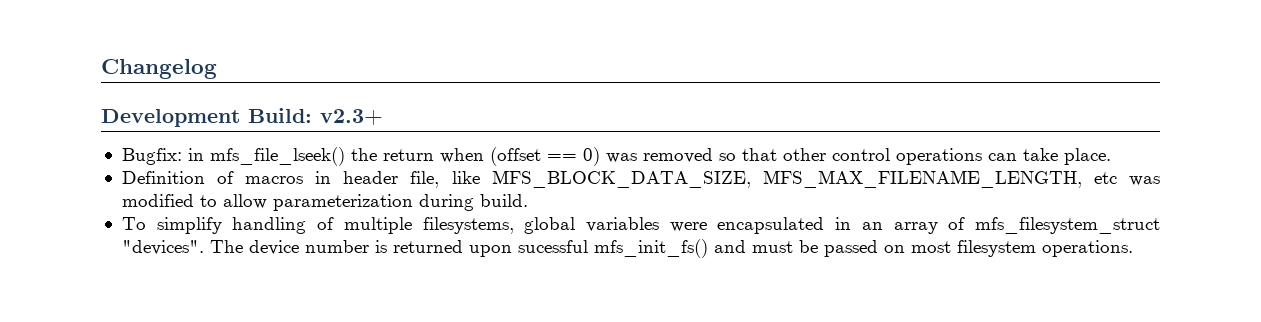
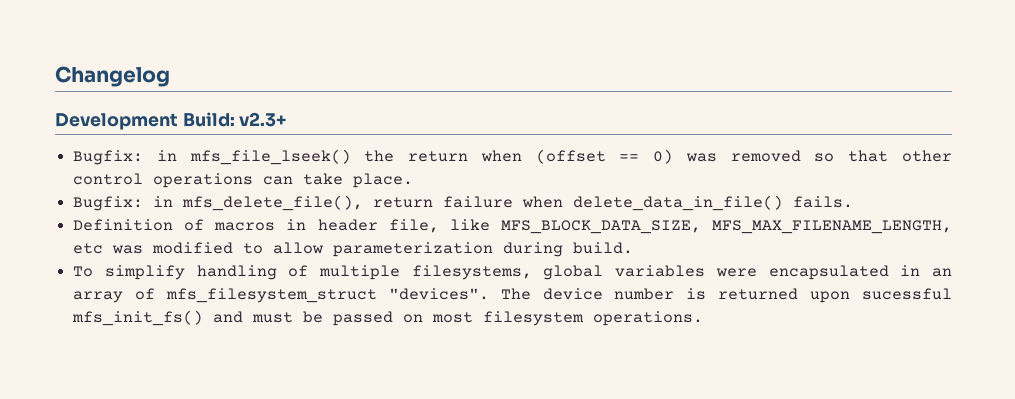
(1111, 156) none -> [73,195,854,211] // Bugfix: in mfs_delete_file(), return failure when delete_data_in_file() fails.

